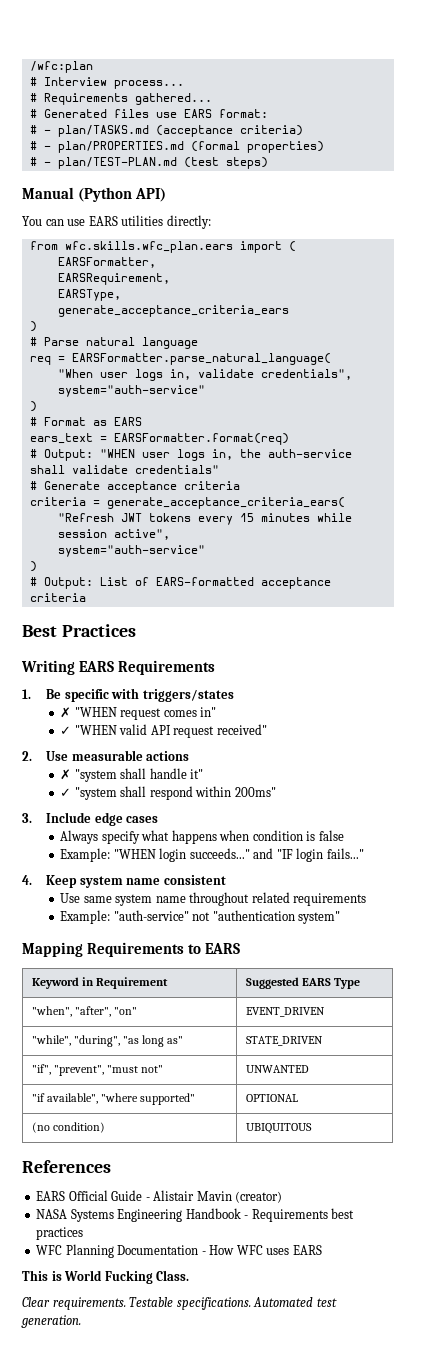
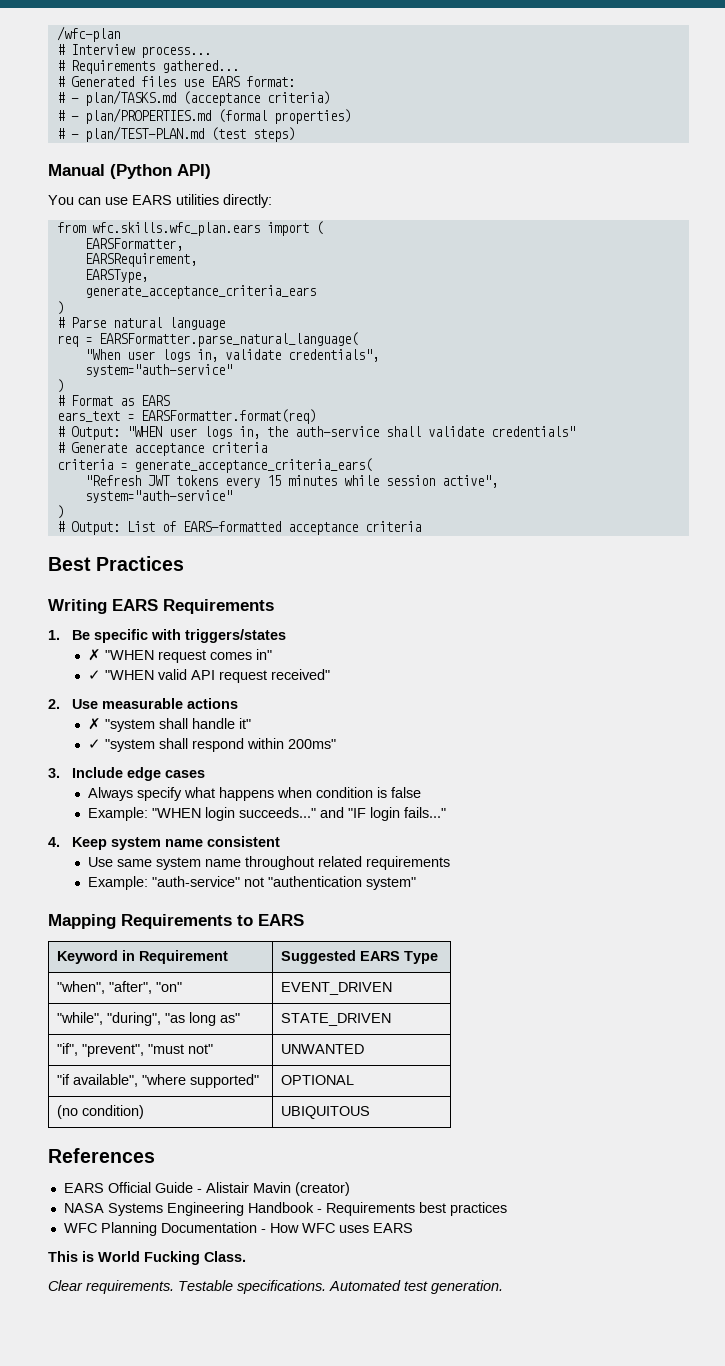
[29,61,93,73] /wfc:plan -> [56,26,120,42] /wfc-plan

